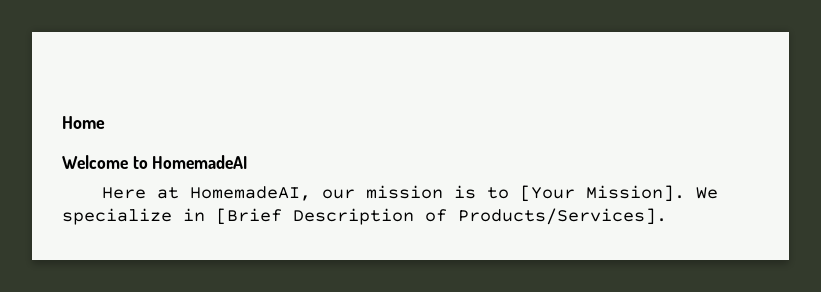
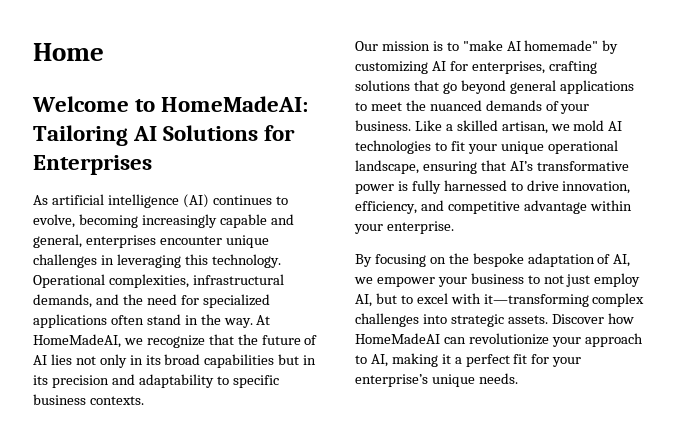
[152,155,248,169] [102,185,719,202] [62,208,667,225] HomemadeAI // Here at HomemadeAI, our mission is to [Your Mission]. We specialize in [Brief Description of Products/Services]. -> [161,96,309,112] [33,125,296,146] [33,155,152,175] [33,194,288,208] [33,214,294,228] [33,234,269,248] [33,254,281,268] [33,274,284,288] [33,294,270,308] [33,314,271,328] [33,334,318,348] [33,354,317,368] [33,374,279,388] [33,394,144,405] [355,40,619,54] [355,61,597,74] [355,80,634,94] [355,100,590,114] [355,120,623,134] [355,140,618,154] [355,160,629,174] [355,180,631,194] [355,200,632,214] [354,221,454,234] [355,253,631,267] [354,273,641,287] [355,293,645,307] [355,313,634,327] [355,333,643,347] [355,353,582,367] [355,373,518,387] HomeMadeAI: Tailoring AI Solutions for Enterprises // As artificial intelligence (AI) continues to evolve, becoming increasingly capable and general, enterprises encounter unique challenges in leveraging this technology. Operational complexities, infrastructural demands, and the need for specialized applications often stand in the way. At HomeMadeAI, we recognize that the future of AI lies not only in its broad capabilities but in its precision and adaptability to specific business contexts. // Our mission is to "make AI homemade" by customizing AI for enterprises, crafting solutions that go beyond general applications to meet the nuanced demands of your business. Like a skilled artisan, we mold AI technologies to fit your unique operational landscape, ensuring that AI’s transformative power is fully harnessed to drive innovation, efficiency, and competitive advantage within your enterprise. // By focusing on the bespoke adaptation of AI, we empower your business to not just employ AI, but to excel with it—transforming complex challenges into strategic assets. Discover how HomeMadeAI can revolutionize your approach to AI, making it a perfect fit for your enterprise’s unique needs.

